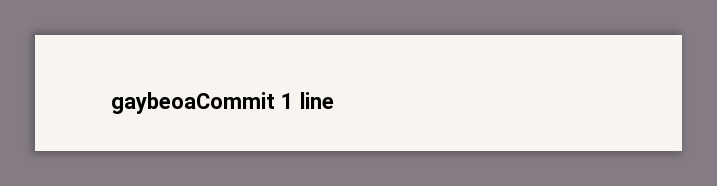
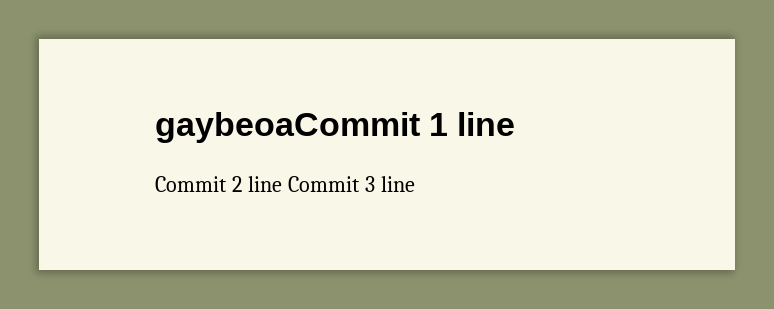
(334, 100) none -> [155,176,415,192] // Commit 2 line Commit 3 line

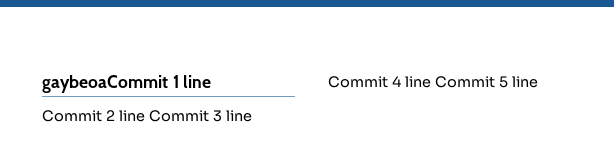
(415, 184) none -> [328,76,538,88] Commit 4 line Commit 5 line

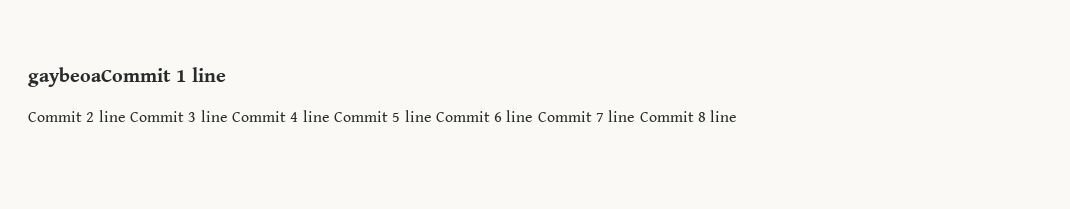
(538, 82) none -> [435,110,738,122] Commit 6 line Commit 7 line Commit 8 line

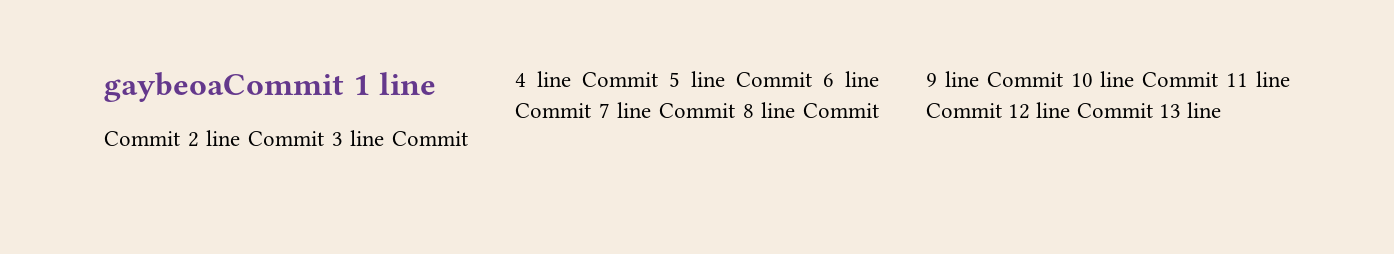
(738, 116) none -> [803,103,879,118] [926,71,1290,87] [926,102,1222,119] Commit 9 line Commit 10 line Commit 11 line Commit 12 line Commit 13 line

